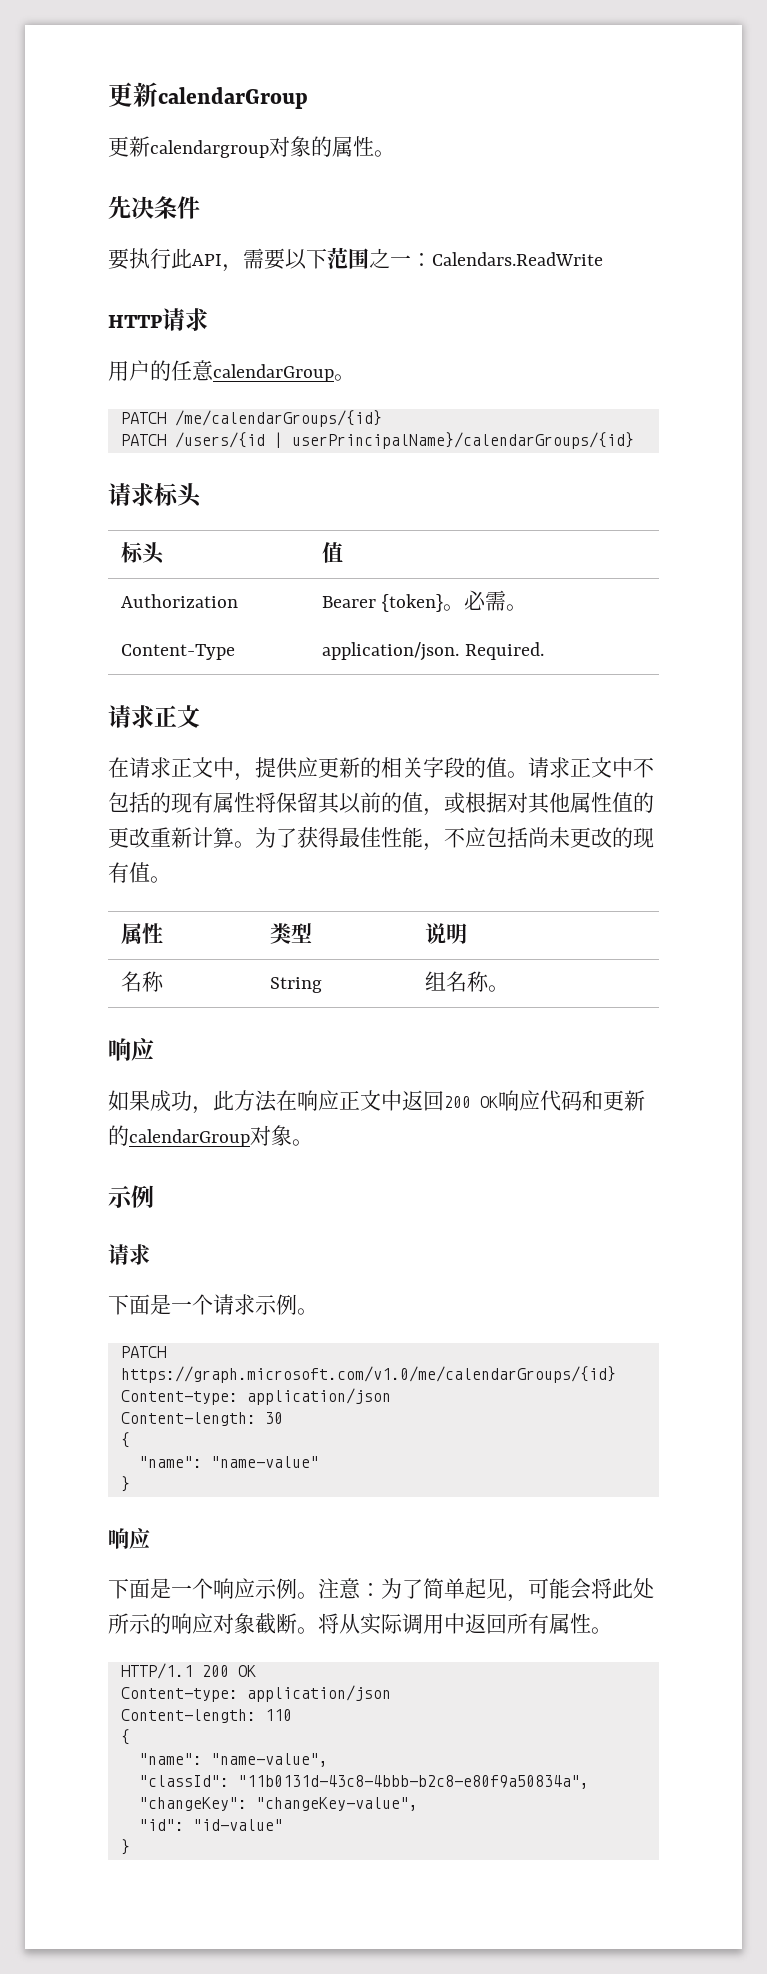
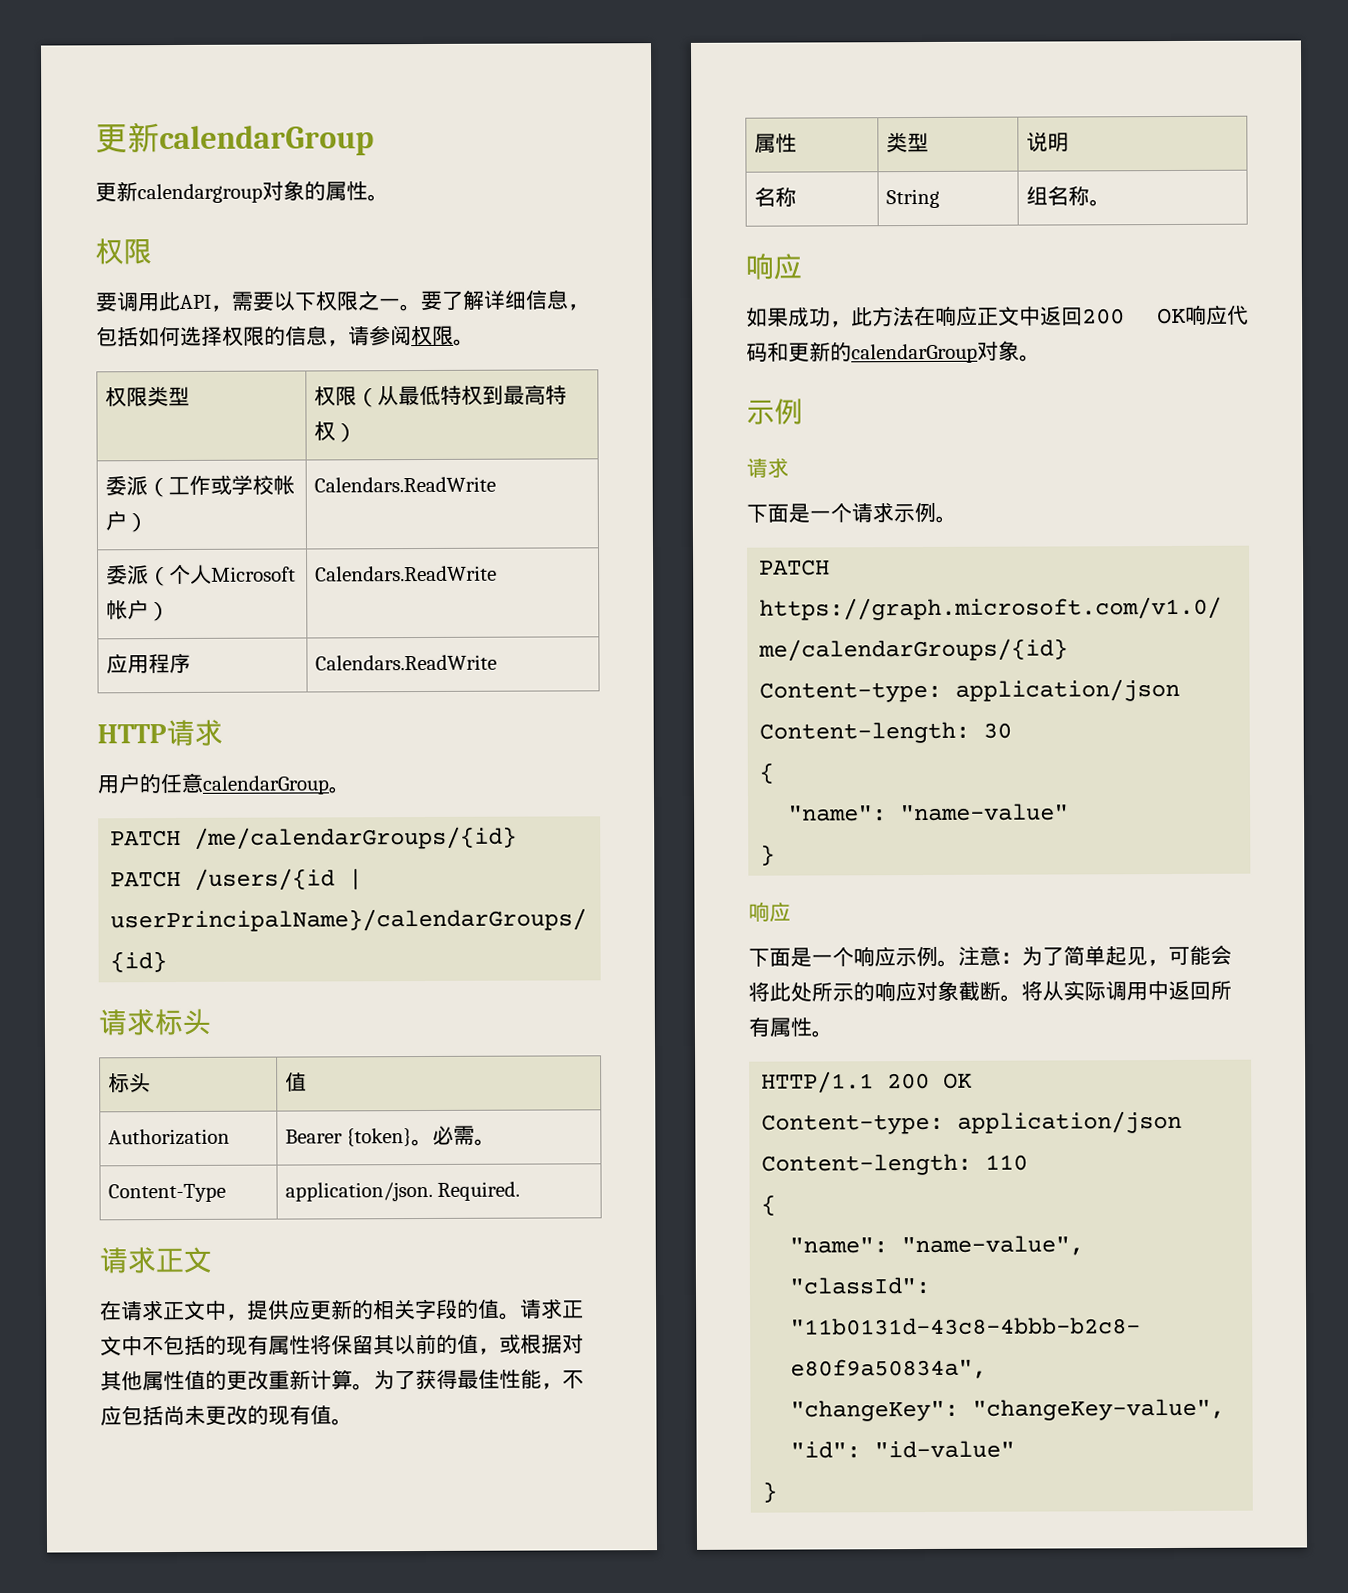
[108,196,200,219] [108,248,171,270] 先决条件 // 要执行 -> [95,238,152,265] [95,292,160,312] 权限 // 要调用
[327,247,432,269] 范围之一： -> [315,289,590,312] [96,325,475,347] [104,386,190,408] [313,384,567,408] [313,421,357,443] [104,474,295,498] [104,511,148,533] [313,476,496,493] [105,564,296,587] [105,600,170,622] [314,565,497,582] [105,652,191,674] 权限之一。要了解详细信息，包括如何选择权限的信息，请参阅权限。 // 权限类型 | 权限（从最低特权到最高特权） // 委派（工作或学校帐户） | Calendars.ReadWrite // 委派（个人Microsoft帐户） | Calendars.ReadWrite // 应用程序 |

